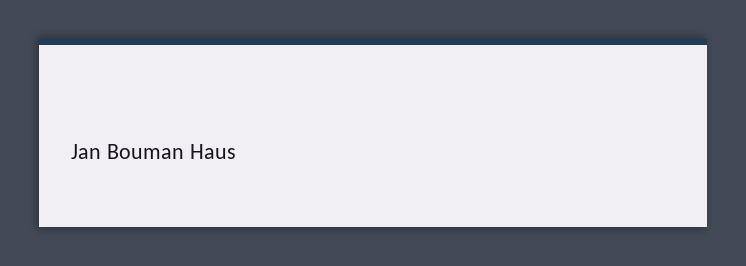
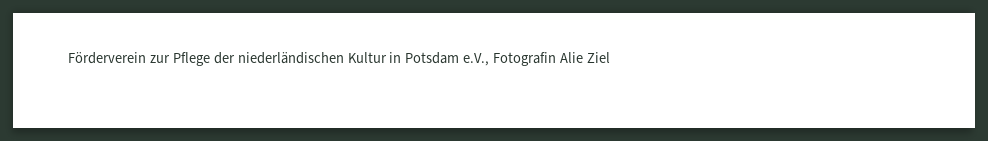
[71,144,236,159] Jan Bouman Haus -> [68,52,611,66] Förderverein zur Pflege der niederländischen Kultur in Potsdam e.V., Fotografin Alie Ziel

